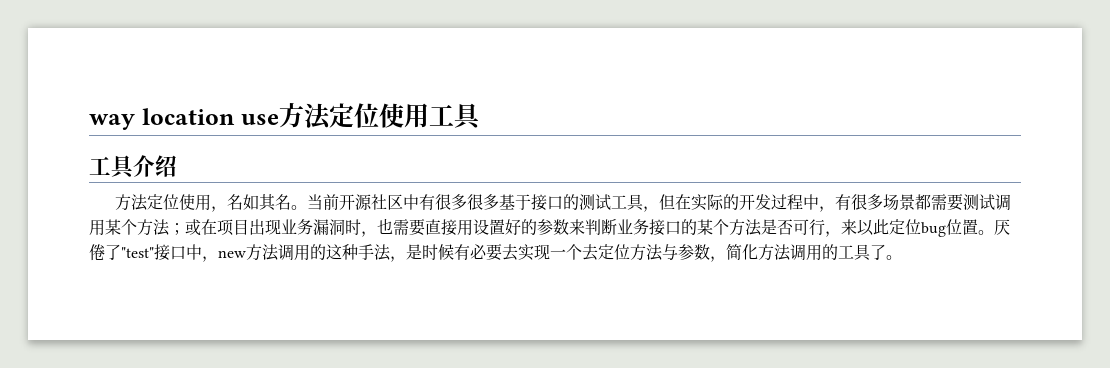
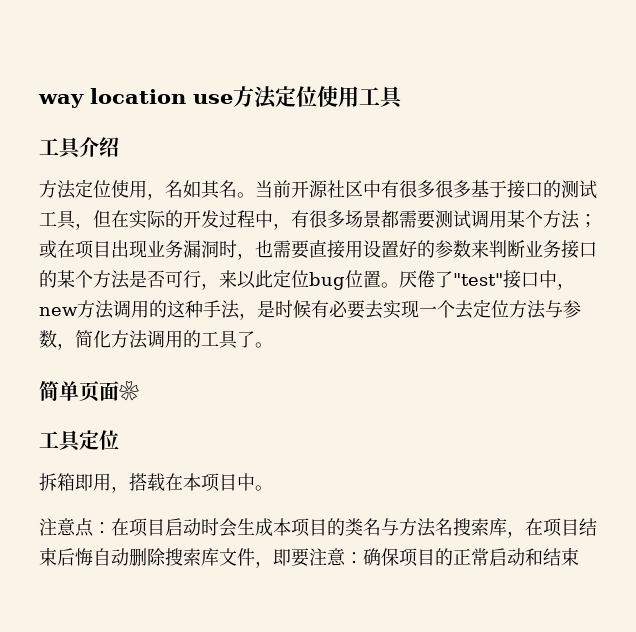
(902, 257) none -> [39,381,139,402] [39,430,119,452] [39,473,273,493] [39,518,597,538] [39,548,579,568] // 简单页面❀ // 工具定位 // 拆箱即用，搭载在本项目中。 // 注意点：在项目启动时会生成本项目的类名与方法名搜索库，在项目结束后悔自动删除搜索库文件，即要注意：确保项目的正常启动和结束

